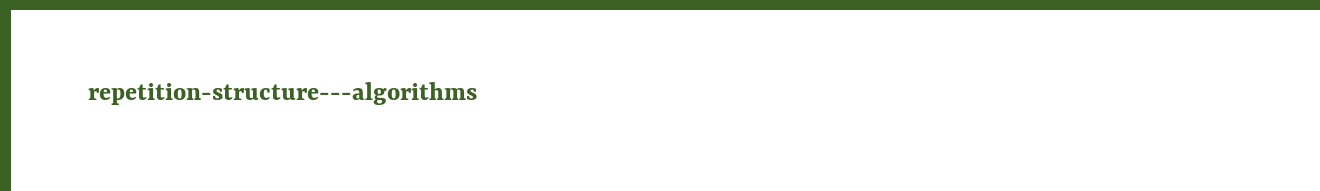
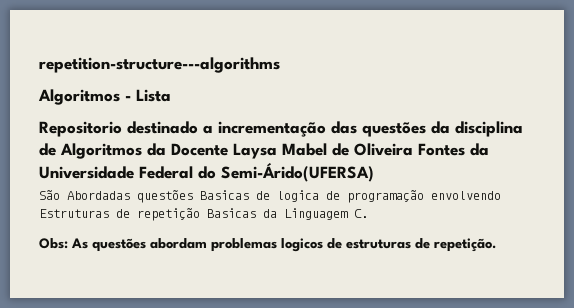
(477, 93) none -> [38,89,171,105] [39,121,523,137] [39,143,489,159] [39,162,374,182] [39,190,501,203] [39,208,368,221] [39,238,496,252] // Algoritmos - Lista // Repositorio destinado a incrementação das questões da disciplina de Algoritmos da Docente Laysa Mabel de Oliveira Fontes da Universidade Federal do Semi-Árido(UFERSA) // São Abordadas questões Basicas de logica de programação envolvendo Estruturas de repetição Basicas da Linguagem C. // Obs: As questões abordam problemas logicos de estruturas de repetição.

